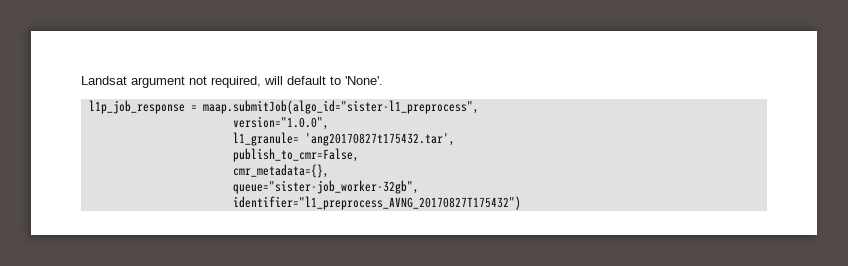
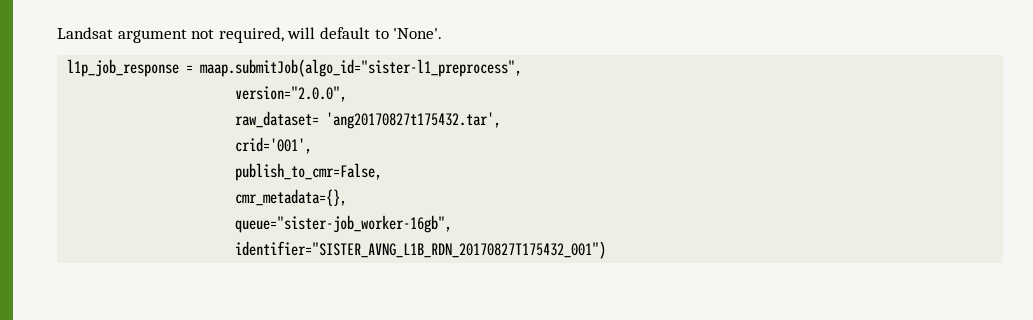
[232,116,329,130] [232,132,299,146] version="1.0.0", // l1_granule= -> [235,86,348,102] [235,111,320,128] version="2.0.0", // raw_dataset=
(455, 139) none -> [235,137,313,154] // crid='001',
[232,180,419,194] [232,196,521,210] queue="sister-job_worker-32gb", // identifier="l1_preprocess_AVNG_20170827T175432") -> [235,215,453,233] [235,241,607,259] queue="sister-job_worker-16gb", // identifier="SISTER_AVNG_L1B_RDN_20170827T175432_001")

